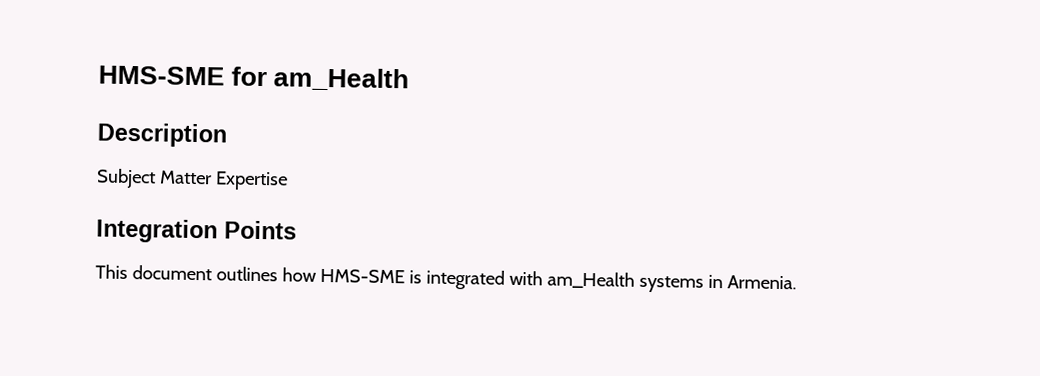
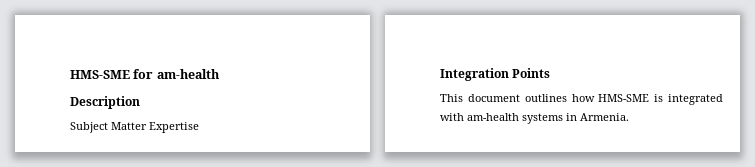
[273,67,410,92] am_Health -> [156,69,220,79] am-health
[546,271,635,289] am_Health -> [467,113,519,121] am-health

